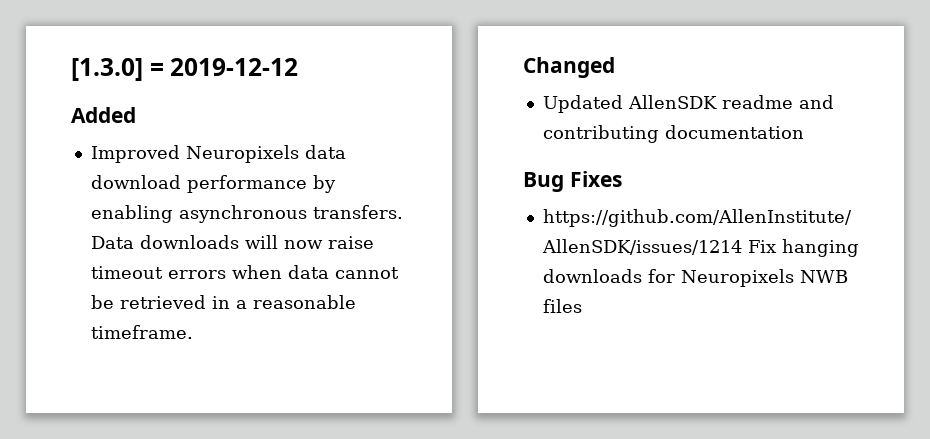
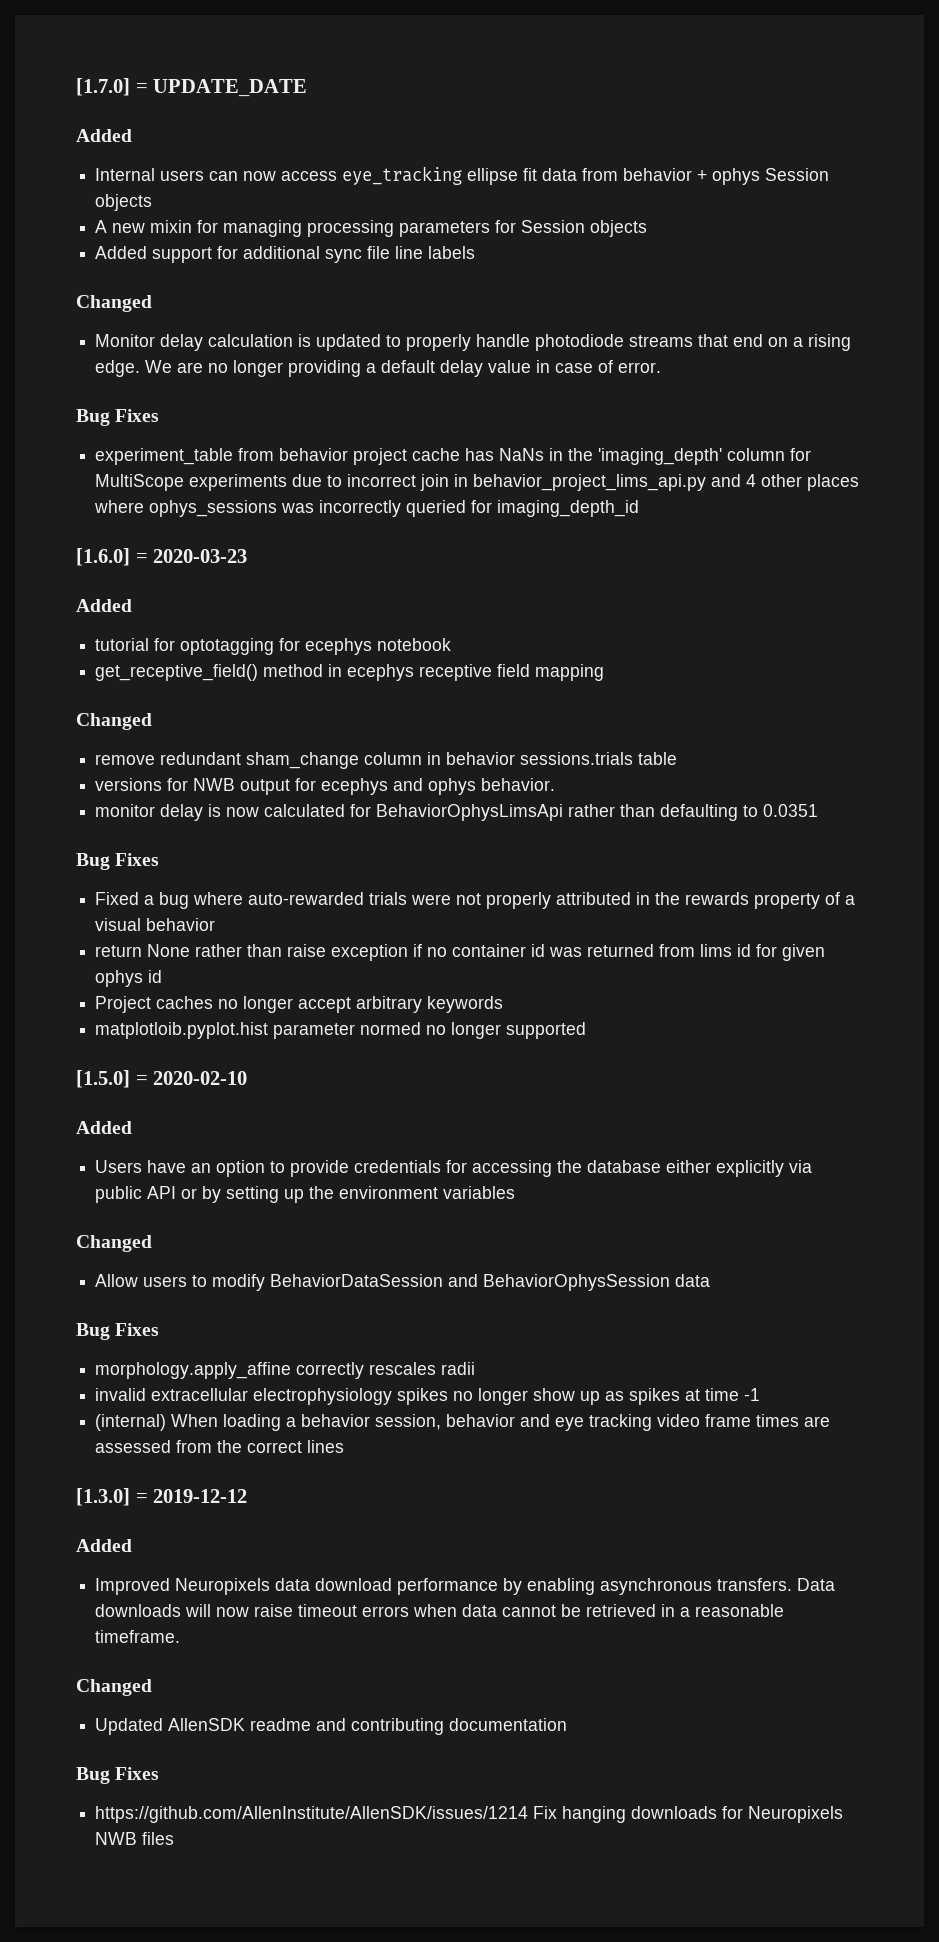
(71, 70) none -> [76,78,308,97] [76,129,132,142] [95,166,830,185] [95,194,153,211] [95,220,648,237] [95,246,476,263] [76,295,152,312] [95,334,852,351] [95,360,662,377] [76,409,160,426] [95,448,812,465] [95,474,860,491] [94,500,640,517] [76,548,248,566] [76,599,132,612] [95,638,452,655] [95,664,605,681] [76,713,152,730] [95,752,678,769] [95,778,556,795] [95,804,819,821] [76,853,160,870] [95,892,856,909] [95,918,216,931] [95,944,826,961] [95,970,163,987] [95,996,504,1013] [95,1022,587,1039] [76,1070,248,1088] [76,1121,132,1134] [95,1160,813,1177] [95,1186,516,1203] [76,1235,152,1252] [95,1274,711,1291] [76,1323,160,1340] [95,1362,476,1379] [95,1388,761,1405] [95,1414,831,1431] [95,1440,345,1453] [1.7.0] = UPDATE_DATE // Added // Internal users can now access eye_tracking ellipse fit data from behavior + ophys Session objects // A new mixin for managing processing parameters for Session objects // Added support for additional sync file line labels // Changed // Monitor delay calculation is updated to properly handle photodiode streams that end on a rising edge. We are no longer providing a default delay value in case of error. // Bug Fixes // experiment_table from behavior project cache has NaNs in the 'imaging_depth' column for MultiScope experiments due to incorrect join in behavior_project_lims_api.py and 4 other places where ophys_sessions was incorrectly queried for imaging_depth_id // [1.6.0] = 2020-03-23 // Added // tutorial for optotagging for ecephys notebook // get_receptive_field() method in ecephys receptive field mapping // Changed // remove redundant sham_change column in behavior sessions.trials table // versions for NWB output for ecephys and ophys behavior. // monitor delay is now calculated for BehaviorOphysLimsApi rather than defaulting to 0.0351 // Bug Fixes // Fixed a bug where auto-rewarded trials were not properly attributed in the rewards property of a visual behavior // return None rather than raise exception if no container id was returned from lims id for given ophys id // Project caches no longer accept arbitrary keywords // matplotloib.pyplot.hist parameter normed no longer supported // [1.5.0] = 2020-02-10 // Added // Users have an option to provide credentials for accessing the database either explicitly via public API or by setting up the environment variables // Changed // Allow users to modify BehaviorDataSession and BehaviorOphysSession data // Bug Fixes // morphology.apply_affine correctly rescales radii // invalid extracellular electrophysiology spikes no longer show up as spikes at time -1 // (internal) When loading a behavior session, behavior and eye tracking video frame times are assessed from the correct lines //

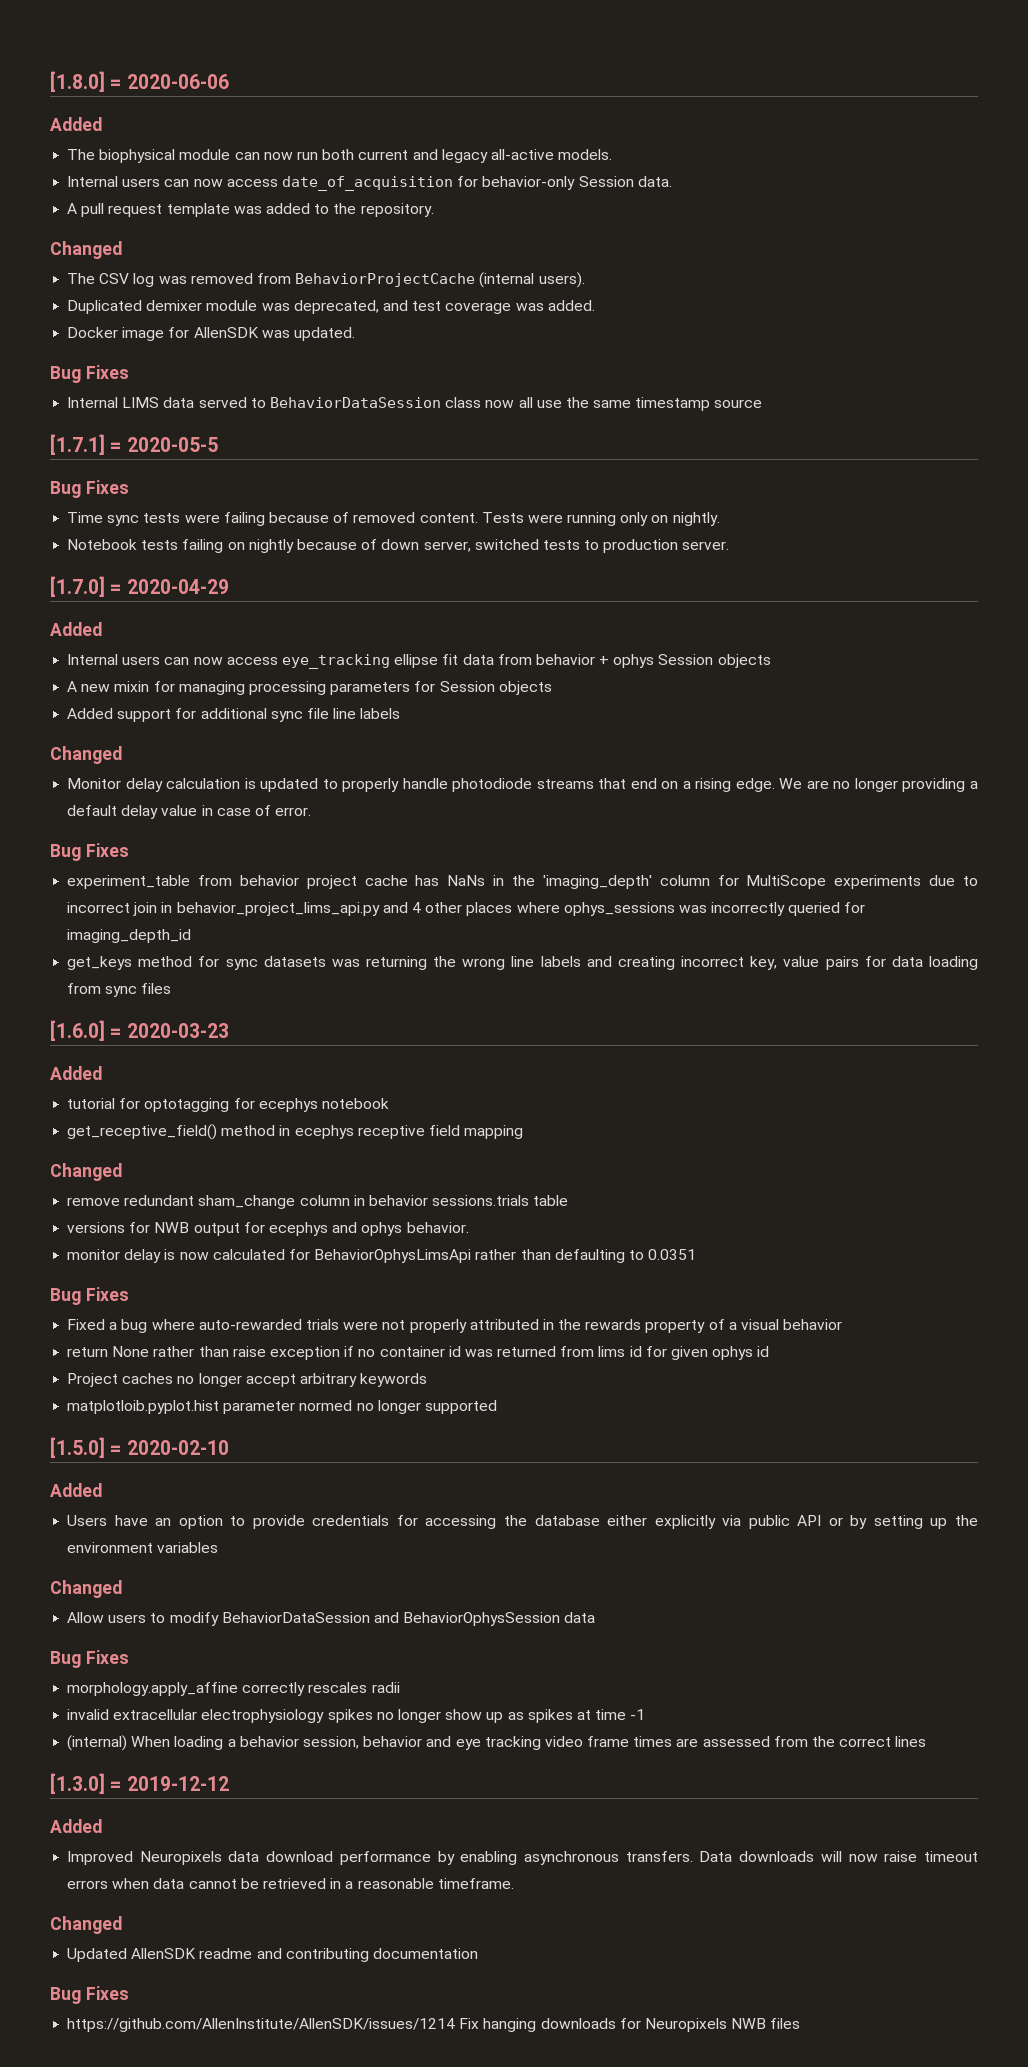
(76, 87) none -> [50,71,229,92] [50,117,102,131] [67,149,613,163] [67,176,672,191] [67,203,434,217] [50,241,122,259] [67,272,585,288] [67,300,595,314] [67,327,355,341] [50,365,129,383] [67,397,763,411] [50,434,218,455] [50,480,129,498] [67,512,720,526] [67,539,730,553] [1.8.0] = 2020-06-06 // Added // The biophysical module can now run both current and legacy all-active models. // Internal users can now access date_of_acquisition for behavior-only Session data. // A pull request template was added to the repository. // Changed // The CSV log was removed from BehaviorProjectCache (internal users). // Duplicated demixer module was deprecated, and test coverage was added. // Docker image for AllenSDK was updated. // Bug Fixes // Internal LIMS data served to BehaviorDataSession class now all use the same timestamp source // [1.7.1] = 2020-05-5 // Bug Fixes // Time sync tests were failing because of removed content. Tests were running only on nightly. // Notebook tests failing on nightly because of down server, switched tests to production server. //
[153,79,308,97] UPDATE_DATE -> [126,579,229,594] 2020-04-29
(640, 508) none -> [67,956,979,970] [67,983,172,997] // get_keys method for sync datasets was returning the wrong line labels and creating incorrect key, value pairs for data loading from sync files

